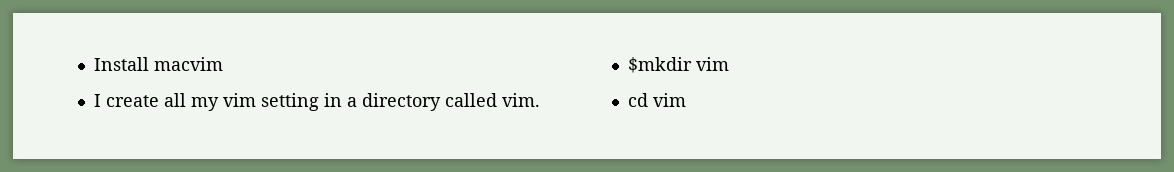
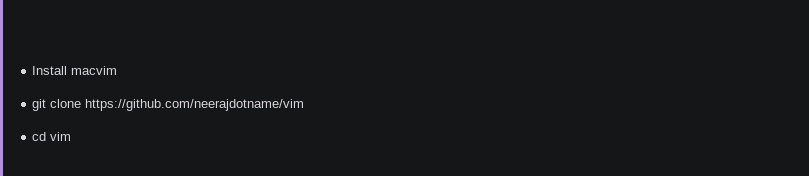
[93,93,540,111] [627,57,729,73] I create all my vim setting in a directory called vim. // $mkdir vim -> [32,99,305,111] git clone https://github.com/neerajdotname/vim

